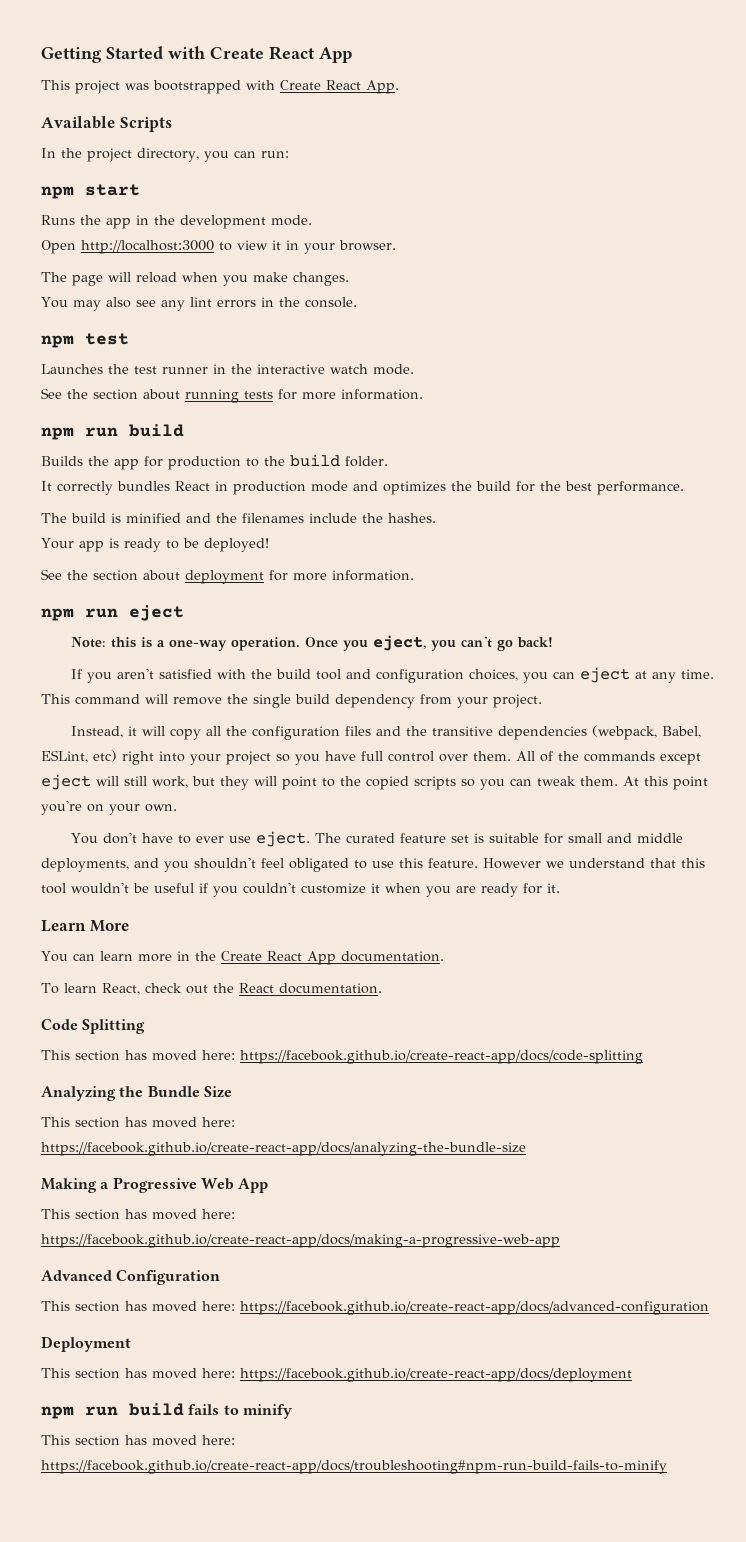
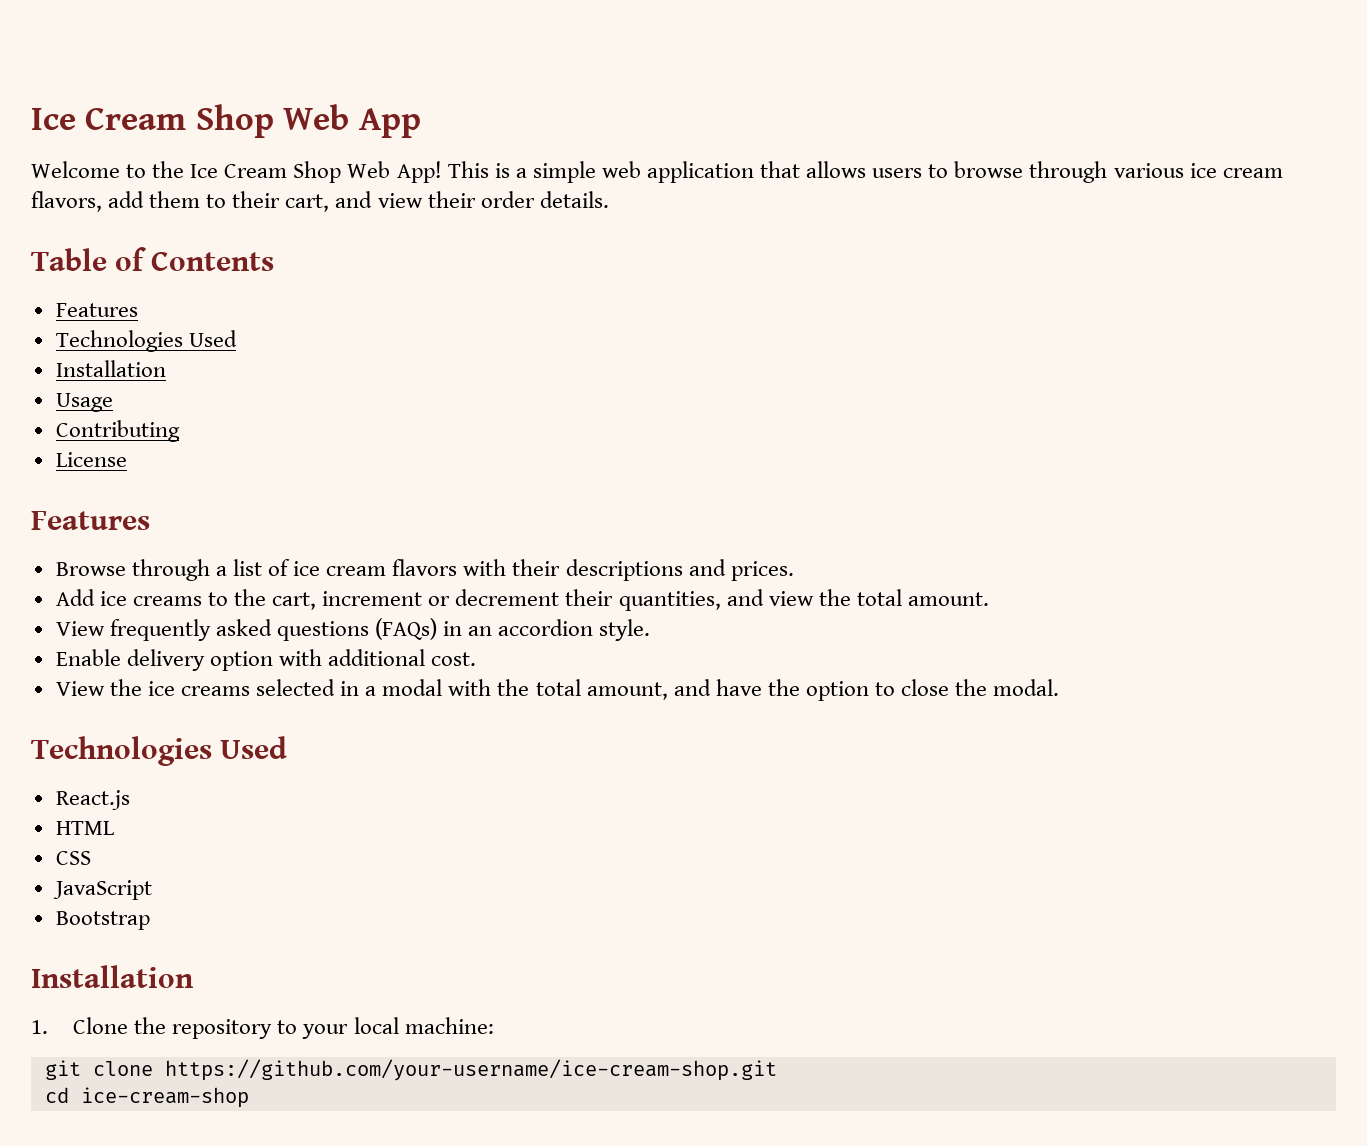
[41,46,352,63] [41,80,399,94] [41,116,172,132] [41,148,289,162] [41,184,140,199] [41,215,312,229] [41,240,396,254] [41,272,349,286] [41,297,357,311] [41,333,129,348] [41,364,414,375] [41,388,423,403] [41,424,184,440] [41,454,388,470] [41,481,684,495] [41,513,436,523] [41,538,269,552] [41,569,414,584] [41,605,184,621] [70,635,553,651] [70,667,714,683] [41,694,542,708] [70,725,701,740] [41,750,701,765] [41,774,708,790] [41,800,177,815] [70,831,683,847] [41,857,705,872] [41,882,560,897] [41,920,129,932] [41,951,444,965] [41,983,382,995] [41,1019,146,1034] [41,1050,643,1064] [41,1086,232,1101] [41,1117,235,1128] [41,1142,526,1156] [41,1177,269,1193] [41,1209,235,1220] [41,1234,560,1248] [41,1270,221,1285] [41,1301,709,1315] [41,1336,131,1352] [41,1368,632,1382] [41,1403,292,1419] [41,1435,235,1446] [41,1460,667,1474] Getting Started with Create React App // This project was bootstrapped with Create React App. // Available Scripts // In the project directory, you can run: // npm start // Runs the app in the development mode. // Open http://localhost:3000 to view it in your browser. // The page will reload when you make changes. // You may also see any lint errors in the console. // npm test // Launches the test runner in the interactive watch mode. // See the section about running tests for more information. // npm run build // Builds the app for production to the build folder. // It correctly bundles React in production mode and optimizes the build for the best performance. // The build is minified and the filenames include the hashes. // Your app is ready to be deployed! // See the section about deployment for more information. // npm run eject // Note: this is a one-way operation. Once you eject, you can't go back! // If you aren't satisfied with the build tool and configuration choices, you can eject at any time. This command will remove the single build dependency from your project. // Instead, it will copy all the configuration files and the transitive dependencies (webpack, Babel, ESLint, etc) right into your project so you have full control over them. All of the commands except eject will still work, but they will point to the copied scripts so you can tweak them. At this point you're on your own. // You don't have to ever use eject. The curated feature set is suitable for small and middle deployments, and you shouldn't feel obligated to use this feature. However we understand that this tool wouldn't be useful if you couldn't customize it when you are ready for it. // Learn More // You can learn more in the Create React App documentation. // To learn React, check out the React documentation. // Code Splitting // This section has moved here: https://facebook.github.io/create-react-app/docs/code-splitting // Analyzing the Bundle Size // This section has moved here: https://facebook.github.io/create-react-app/docs/analyzing-the-bundle-size // Making a Progressive Web App // This section has moved here: https://facebook.github.io/create-react-app/docs/making-a-progressive-web-app // Advanced Configuration // This section has moved here: https://facebook.github.io/create-react-app/docs/advanced-configuration // Deployment // This section has moved here: https://facebook.github.io/create-react-app/docs/deployment // npm run build fails to minify // This section has moved here: https://facebook.github.io/create-react-app/docs/troubleshooting#npm-run-build-fails-to-minify -> [31,104,421,138] [31,161,1283,183] [31,191,609,212] [31,247,275,271] [55,303,138,317] [55,330,237,352] [55,360,166,377] [55,393,113,412] [55,420,180,442] [55,452,127,467] [31,511,150,530] [55,559,794,581] [55,589,989,611] [55,618,651,641] [55,649,477,671] [55,679,1060,701] [31,736,288,766] [55,790,130,810] [55,821,114,835] [55,851,91,865] [52,880,152,900] [55,911,150,930] [31,965,194,988] [31,1017,494,1039] [44,1059,777,1081] [44,1087,249,1108] Ice Cream Shop Web App // Welcome to the Ice Cream Shop Web App! This is a simple web application that allows users to browse through various ice cream flavors, add them to their cart, and view their order details. // Table of Contents // Features // Technologies Used // Installation // Usage // Contributing // License // Features // Browse through a list of ice cream flavors with their descriptions and prices. // Add ice creams to the cart, increment or decrement their quantities, and view the total amount. // View frequently asked questions (FAQs) in an accordion style. // Enable delivery option with additional cost. // View the ice creams selected in a modal with the total amount, and have the option to close the modal. // Technologies Used // React.js // HTML // CSS // JavaScript // Bootstrap // Installation // 1. Clone the repository to your local machine: // git clone https://github.com/your-username/ice-cream-shop.git // cd ice-cream-shop

